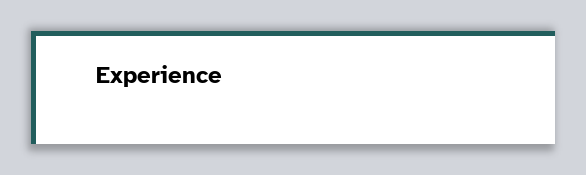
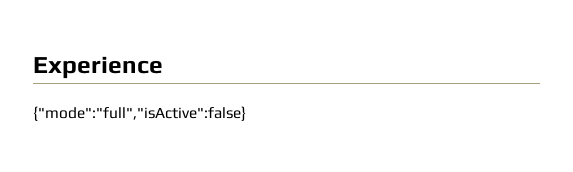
(222, 76) none -> [33,106,246,121] // {"mode":"full","isActive":false}

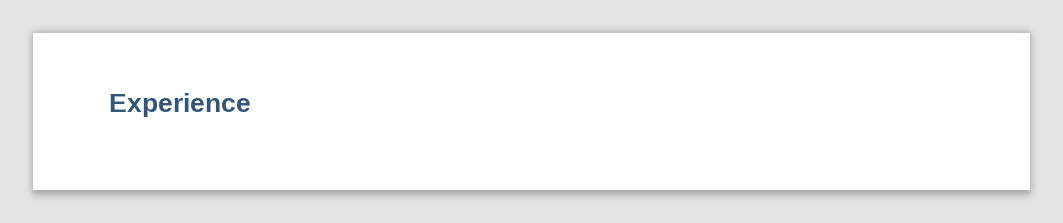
[33,106,246,121] // {"mode":"full","isActive":false} -> (251, 105) none

